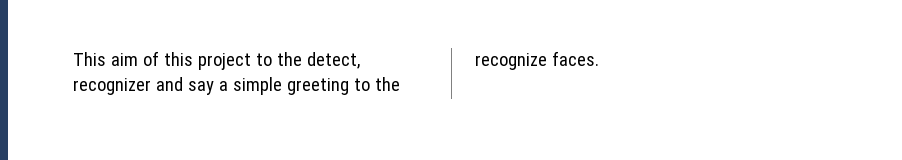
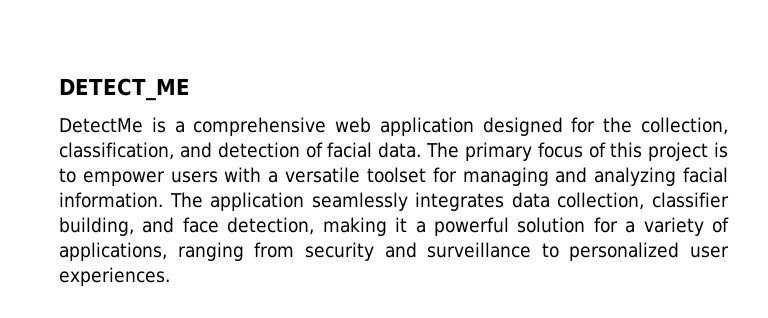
[73,51,360,70] [73,77,400,95] [475,51,599,70] This aim of this project to the detect, recognizer and say a simple greeting to the recognize faces. -> [59,78,190,101] [59,117,729,136] [59,142,728,161] [59,167,729,186] [59,192,729,211] [59,217,729,236] [59,242,729,261] [59,267,170,286] DETECT_ME // DetectMe is a comprehensive web application designed for the collection, classification, and detection of facial data. The primary focus of this project is to empower users with a versatile toolset for managing and analyzing facial information. The application seamlessly integrates data collection, classifier building, and face detection, making it a powerful solution for a variety of applications, ranging from security and surveillance to personalized user experiences.

